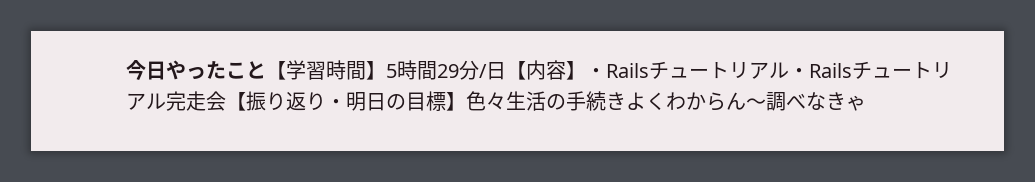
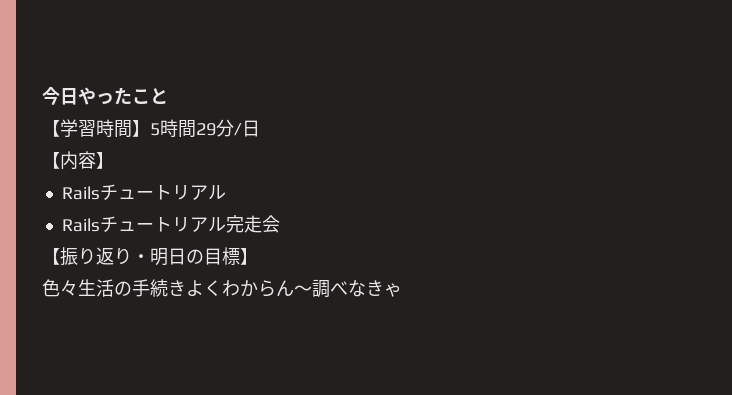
(266, 70) none -> (168, 96) //
(506, 71) none -> (260, 128) //
[586,61,809,79] ・Railsチュートリアル・ -> [61,184,226,200] // Railsチュートリアル //
(226, 101) none -> (280, 224) //
(466, 101) none -> (258, 256) //

